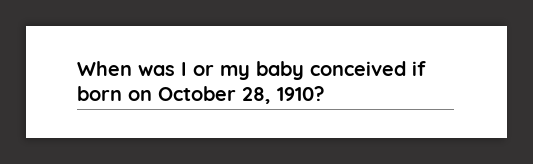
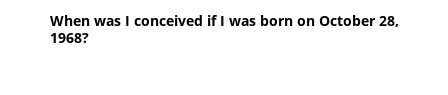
[193,61,426,80] or my baby conceived if -> [134,15,256,26] conceived if I was
[277,86,325,101] 1910? -> [50,33,89,43] 1968?

